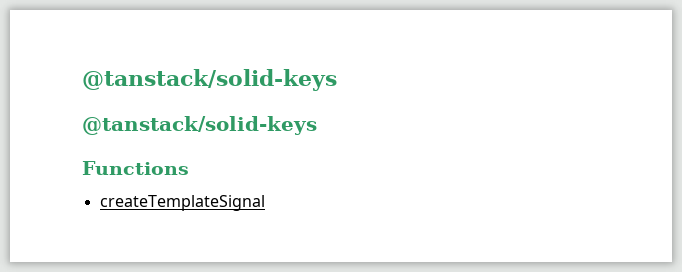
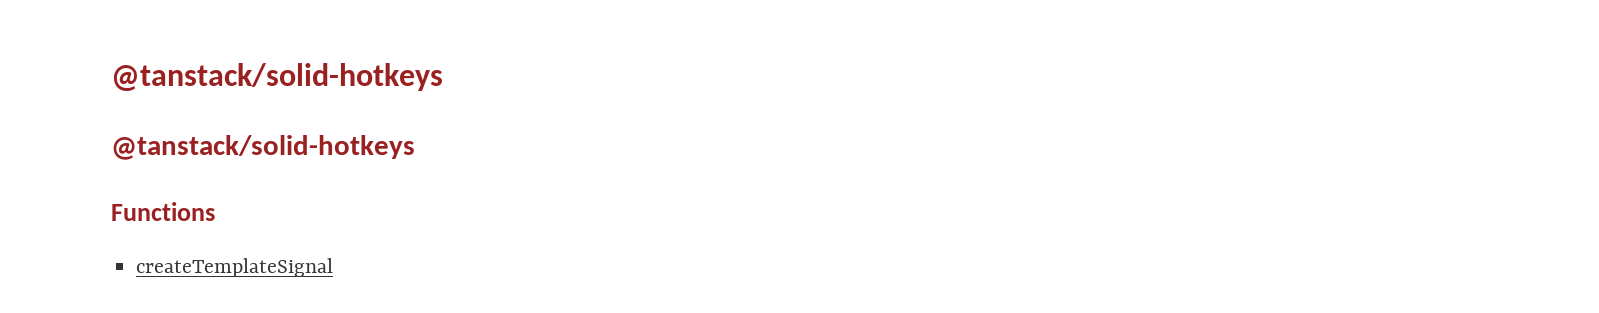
[82,69,337,91] [82,116,317,135] @tanstack/solid-keys // @tanstack/solid-keys -> [111,63,443,92] [111,135,415,160] @tanstack/solid-hotkeys // @tanstack/solid-hotkeys

